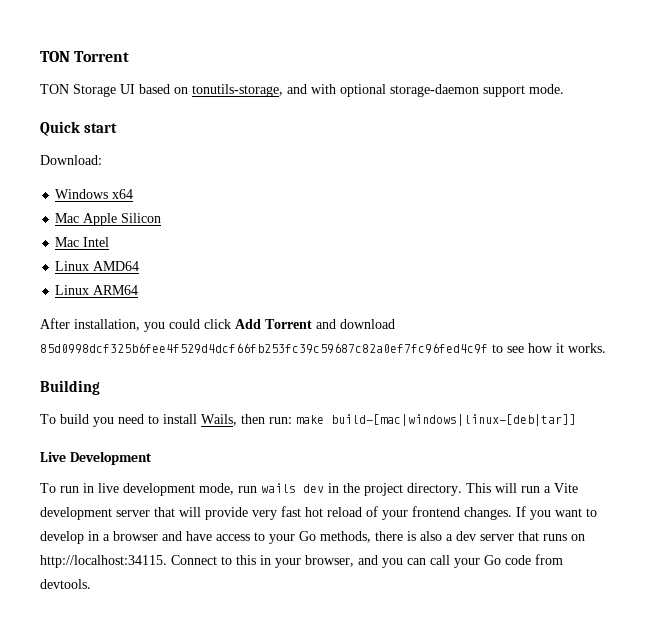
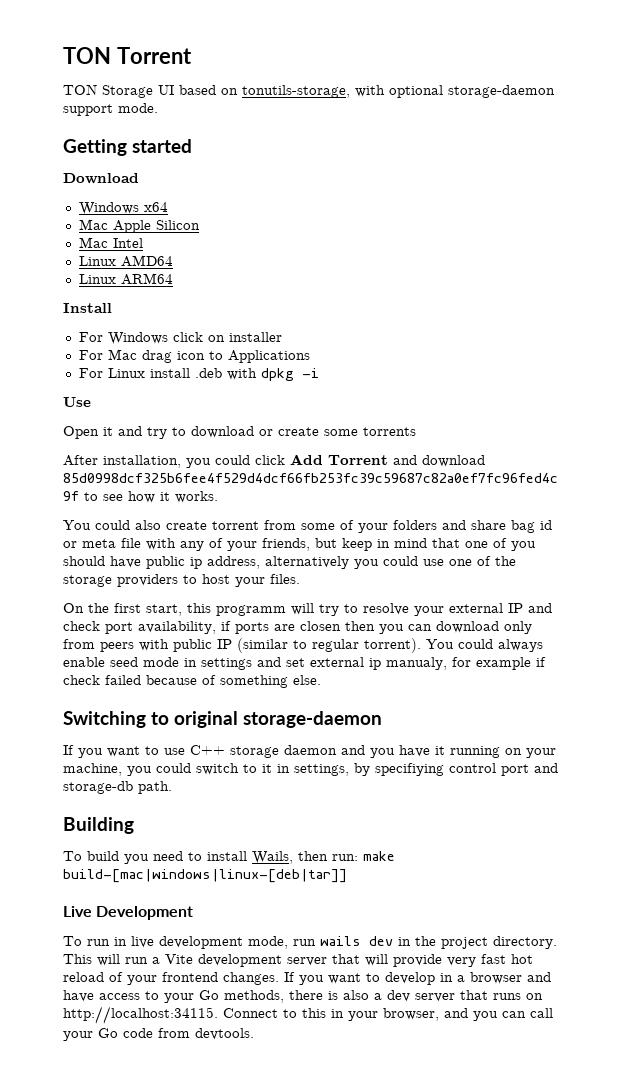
[287,84,307,94] and -> (350, 91) none
[40,121,118,136] [40,155,102,165] Quick start // Download: -> [63,139,192,156] [63,173,139,184] Getting started // Download
(139, 290) none -> [63,303,112,313] [78,332,282,345] [78,349,310,363] [78,368,319,381] [63,397,91,407] [63,426,416,439] // Install // For Windows click on installer // For Mac drag icon to Applications // For Linux install .deb with dpkg -i // Use // Open it and try to download or create some torrents
(606, 348) none -> [63,520,552,533] [63,538,536,551] [63,556,516,569] [63,574,300,587] [63,603,552,616] [63,621,532,634] [63,638,543,653] [63,657,546,670] [63,675,321,688] [63,711,382,728] [63,745,556,758] [63,763,558,776] [63,781,172,794] // You could also create torrent from some of your folders and share bag id or meta file with any of your friends, but keep in mind that one of you should have public ip address, alternatively you could use one of the storage providers to host your files. // On the first start, this programm will try to resolve your external IP and check port availability, if ports are closen then you can download only from peers with public IP (similar to regular torrent). You could always enable seed mode in settings and set external ip manualy, for example if check failed because of something else. // Switching to original storage-daemon // If you want to use C++ storage daemon and you have it running on your machine, you could switch to it in settings, by specifiying control port and storage-db path.

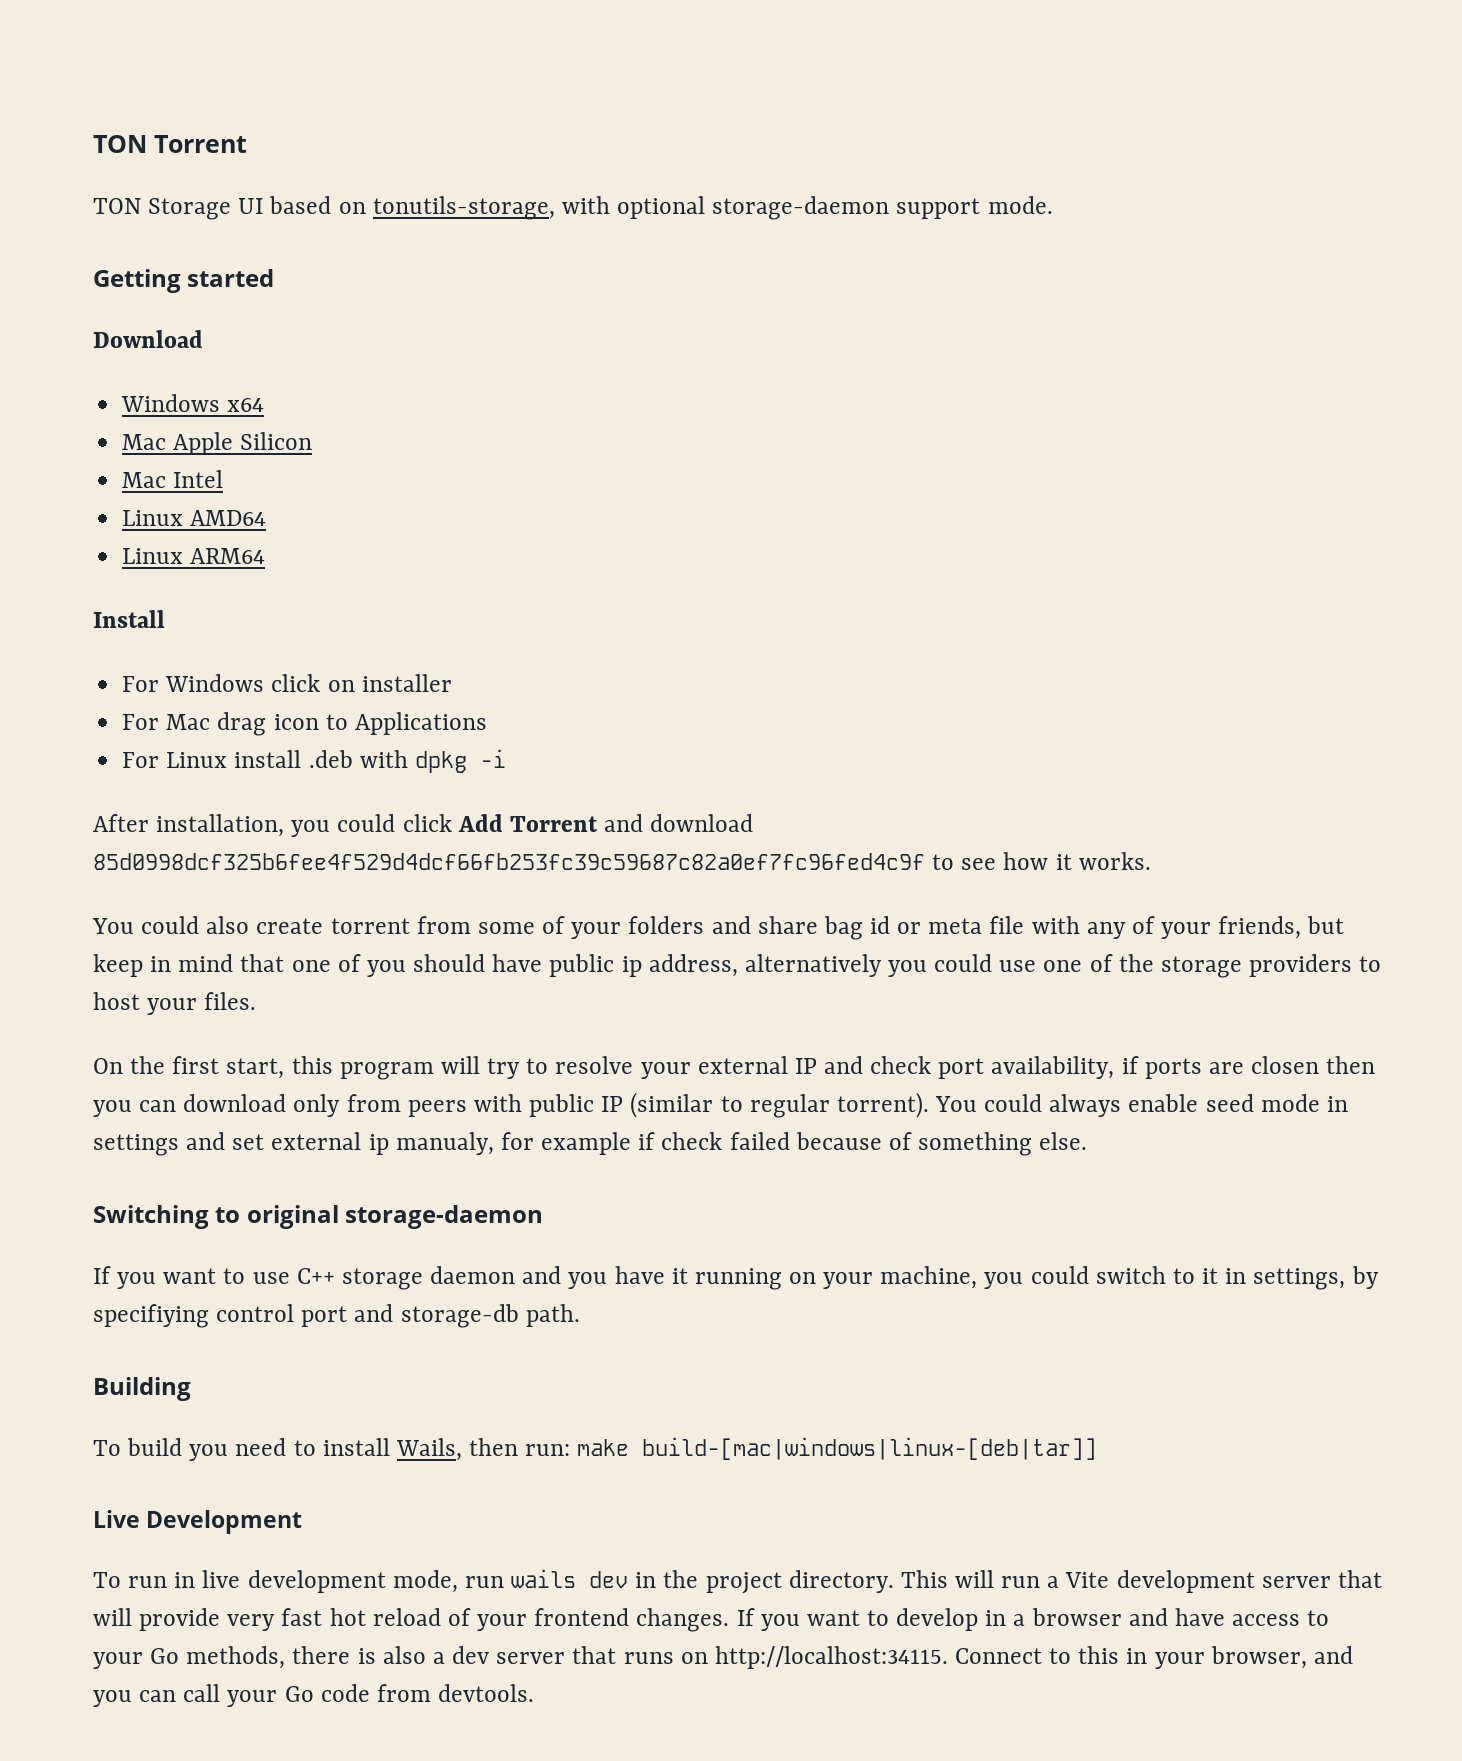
[63,397,91,407] [63,426,416,439] // Use // Open it and try to download or create some torrents -> (506, 758) none
[216,605,286,616] programm -> [339,1062,434,1080] program

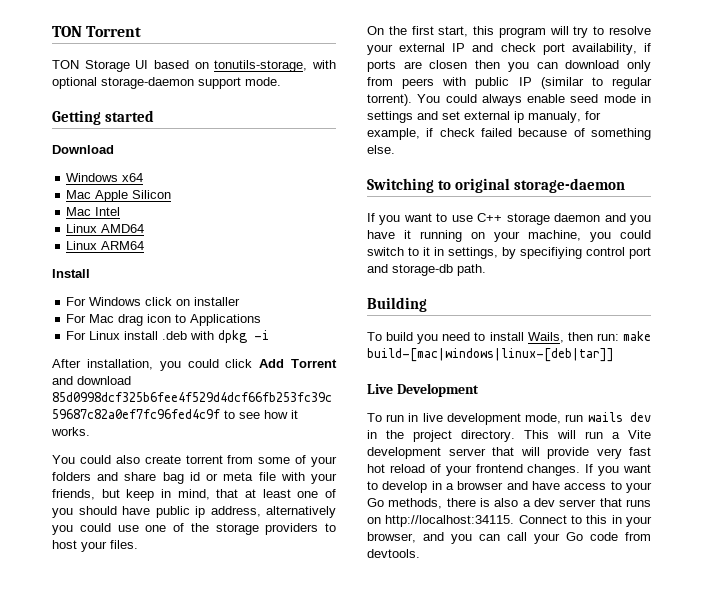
[1086,916,1155,939] any of -> (305, 476) none
[178,954,285,972] mind that -> [177,489,291,500] mind, that at least
[541,1132,632,1155] example -> [367,128,420,140] example,

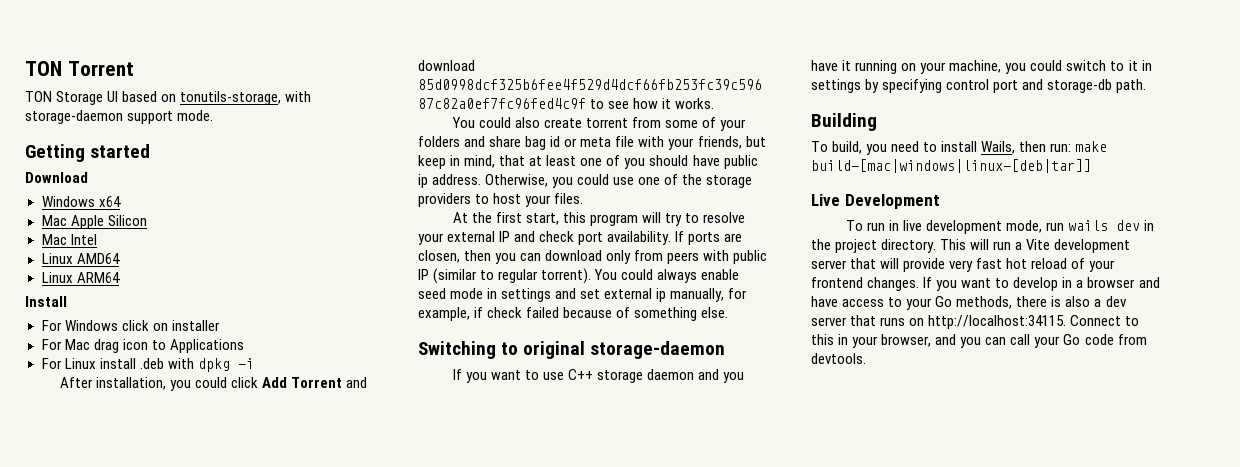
[52,77,97,89] optional -> (312, 96) none
[210,506,336,518] address, alternatively -> [432,174,549,187] address. Otherwise,
[367,26,384,35] On -> [452,212,468,223] At
[571,43,651,55] availability, if -> [607,231,685,245] availability. If
[429,60,468,69] closen -> [418,250,460,263] closen,
[528,111,581,123] manualy, -> [670,288,725,302] manually,
[448,247,582,259] settings, by specifiying -> [811,79,943,93] settings by specifying
[386,332,414,341] build -> [832,141,863,154] build,

